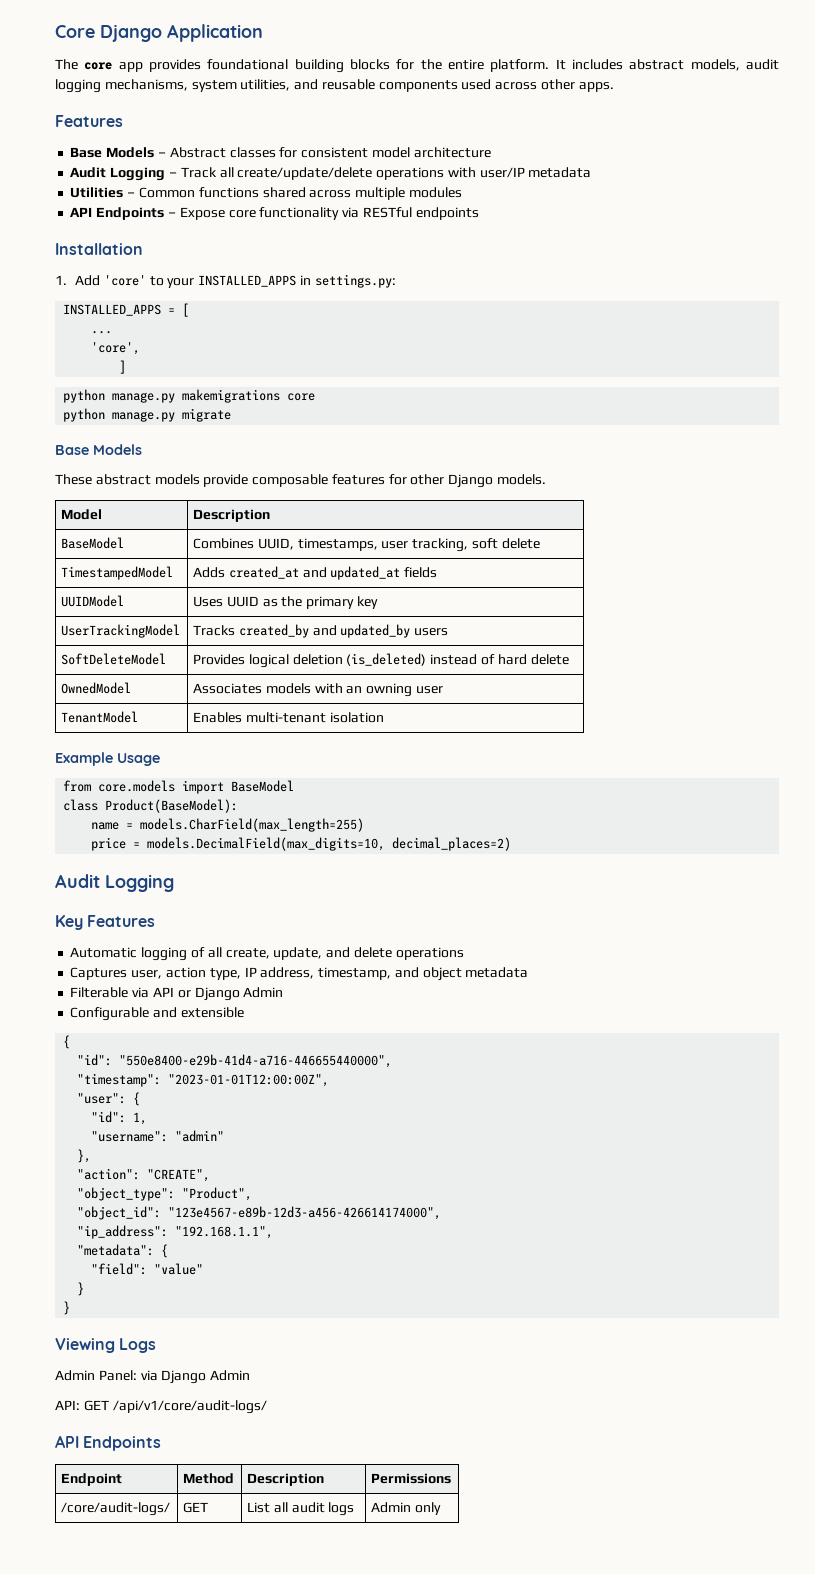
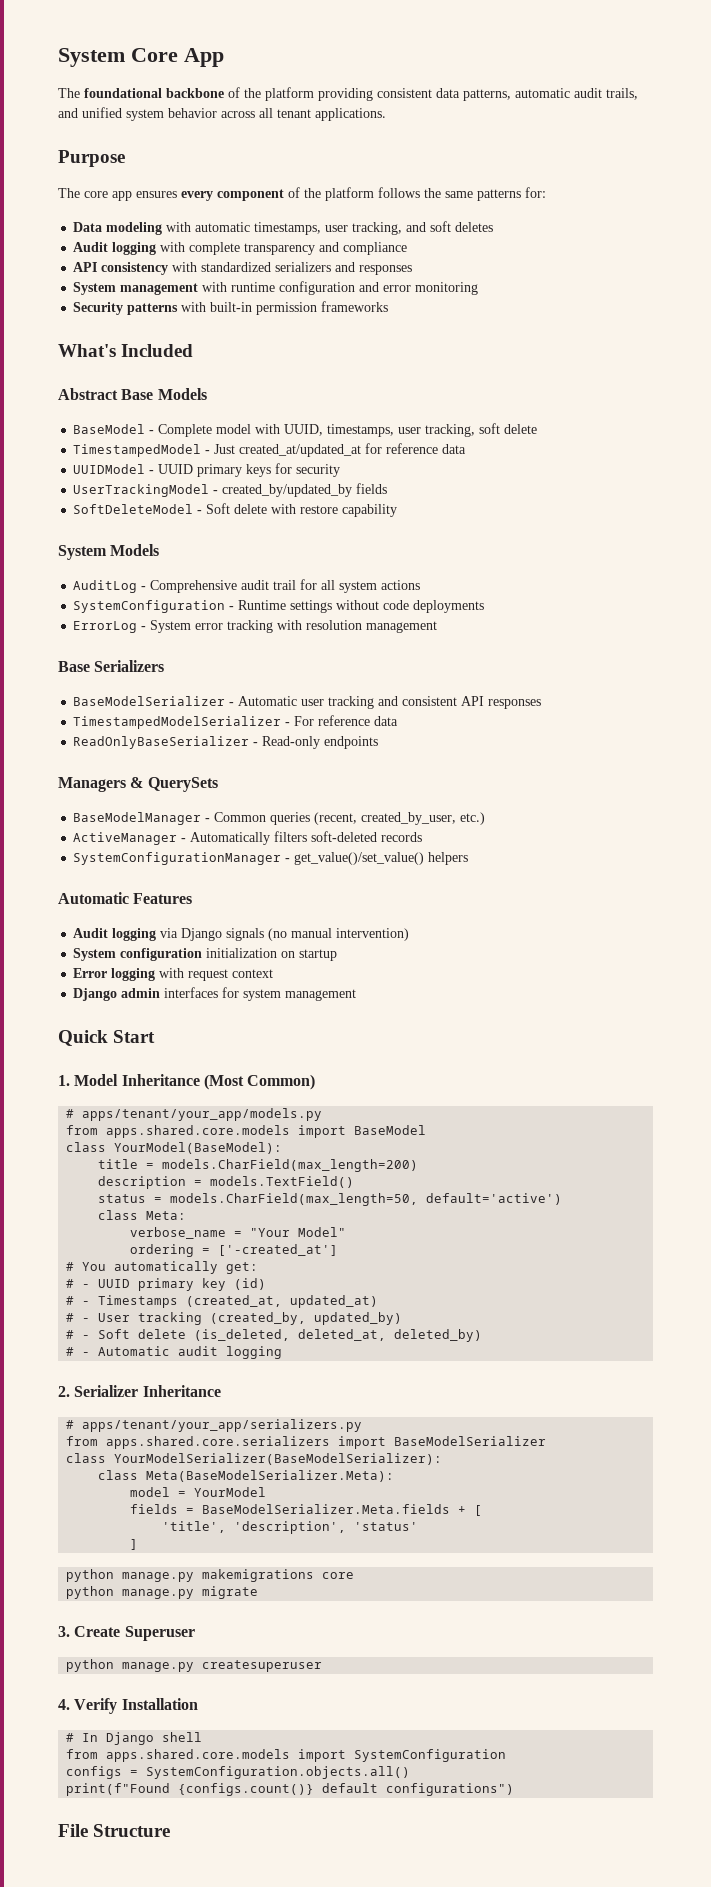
[55,24,263,42] [55,59,779,73] [55,79,614,93] [55,115,123,127] [70,147,491,158] [70,167,592,181] [70,187,462,200] [70,207,479,220] [55,243,143,255] [55,274,396,288] [63,303,190,317] [91,331,113,334] [91,342,141,355] Core Django Application // The core app provides foundational building blocks for the entire platform. It includes abstract models, audit logging mechanisms, system utilities, and reusable components used across other apps. // Features // Base Models – Abstract classes for consistent model architecture // Audit Logging – Track all create/update/delete operations with user/IP metadata // Utilities – Common functions shared across multiple modules // API Endpoints – Expose core functionality via RESTful endpoints // Installation // 1. Add 'core' to your INSTALLED_APPS in settings.py: // INSTALLED_APPS = [ // ... // 'core', -> [58,48,224,67] [58,87,638,101] [58,107,386,121] [58,150,125,167] [58,187,546,201] [73,221,494,235] [73,242,408,255] [73,262,413,275] [73,281,479,295] [73,301,389,315] [58,344,194,357] [58,388,207,400] [73,423,538,437] [73,443,467,457] [73,463,341,477] [73,483,388,497] [73,503,398,517] [58,544,160,560] [73,579,421,593] [73,600,485,613] [73,620,438,633] [58,660,165,672] [73,696,542,709] [73,715,399,729] [73,736,379,749] [58,777,218,792] [73,812,486,825] [73,831,423,845] [73,852,469,865] [58,892,193,904] [73,928,410,941] [73,948,338,961] [73,968,274,981] [73,987,357,1001] [58,1030,156,1046] [58,1074,316,1090] [66,1108,323,1121] [66,1125,427,1138] [66,1142,283,1154] [98,1159,419,1172] [98,1176,355,1189] [98,1193,563,1206] [98,1210,187,1220] [130,1227,347,1239] [130,1244,339,1257] [66,1261,259,1274] [66,1278,267,1291] [66,1295,379,1308] [66,1312,403,1325] [66,1329,483,1342] [66,1346,283,1359] [58,1385,221,1397] [66,1419,363,1432] [66,1436,547,1449] [66,1453,443,1465] [98,1470,395,1482] [130,1487,267,1497] [130,1504,483,1516] [162,1521,419,1534] System Core App // The foundational backbone of the platform providing consistent data patterns, automatic audit trails, and unified system behavior across all tenant applications. // Purpose // The core app ensures every component of the platform follows the same patterns for: // Data modeling with automatic timestamps, user tracking, and soft deletes // Audit logging with complete transparency and compliance // API consistency with standardized serializers and responses // System management with runtime configuration and error monitoring // Security patterns with built-in permission frameworks // What's Included // Abstract Base Models // BaseModel - Complete model with UUID, timestamps, user tracking, soft delete // TimestampedModel - Just created_at/updated_at for reference data // UUIDModel - UUID primary keys for security // UserTrackingModel - created_by/updated_by fields // SoftDeleteModel - Soft delete with restore capability // System Models // AuditLog - Comprehensive audit trail for all system actions // SystemConfiguration - Runtime settings without code deployments // ErrorLog - System error tracking with resolution management // Base Serializers // BaseModelSerializer - Automatic user tracking and consistent API responses // TimestampedModelSerializer - For reference data // ReadOnlyBaseSerializer - Read-only endpoints // Managers & QuerySets // BaseModelManager - Common queries (recent, created_by_user, etc.) // ActiveManager - Automatically filters soft-deleted records // SystemConfigurationManager - get_value()/set_value() helpers // Automatic Features // Audit logging via Django signals (no manual intervention) // System configuration initialization on startup // Error logging with request context // Django admin interfaces for system management // Quick Start // 1. Model Inheritance (Most Common) // # apps/tenant/your_app/models.py // from apps.shared.core.models import BaseModel // class YourModel(BaseModel): // title = models.CharField(max_length=200) // description = models.TextField() // status = models.CharField(max_length=50, default='active') // class Meta: // verbose_name = "Your Model" // ordering = ['-created_at'] // # You automatically get: // # - UUID primary key (id) // # - Timestamps (created_at, updated_at) // # - User tracking (created_by, updated_by) // # - Soft delete (is_deleted, deleted_at, deleted_by) // # - Automatic audit logging // 2. Serializer Inheritance // # apps/tenant/your_app/serializers.py // from apps.shared.core.serializers import BaseModelSerializer // class YourModelSerializer(BaseModelSerializer): // class Meta(BaseModelSerializer.Meta): // model = YourModel // fields = BaseModelSerializer.Meta.fields + [ // 'title', 'description', 'status'
[55,444,142,455] [55,474,547,488] [61,509,103,520] [193,509,271,522] [61,537,125,549] [193,538,540,552] [61,566,174,580] [193,566,438,580] [61,595,125,607] [193,596,379,609] [61,624,181,638] [193,624,449,638] [61,653,167,665] [193,653,569,668] [61,682,132,694] [193,683,444,697] [61,711,139,723] [193,712,384,723] [55,752,160,766] [63,780,295,794] [63,799,239,813] [91,818,365,832] [91,837,512,851] [55,874,174,892] [55,915,156,930] [70,947,464,961] [70,967,529,981] [70,987,284,1001] [70,1007,244,1021] [63,1035,71,1049] [77,1054,393,1068] [77,1073,330,1087] [77,1092,141,1106] [91,1111,148,1125] [91,1130,225,1142] [77,1149,92,1163] [77,1168,211,1182] [77,1187,253,1201] [77,1206,442,1220] [77,1225,274,1239] [77,1244,169,1258] [91,1263,204,1275] [77,1282,85,1296] [63,1301,71,1315] [55,1338,157,1353] [55,1370,251,1384] [55,1400,267,1414] [55,1435,162,1451] [61,1473,123,1486] [183,1473,235,1484] [247,1473,325,1486] [371,1473,452,1484] [61,1502,171,1516] [183,1502,209,1513] [247,1502,355,1516] [371,1502,441,1515] Base Models // These abstract models provide composable features for other Django models. // Model | Description // BaseModel | Combines UUID, timestamps, user tracking, soft delete // TimestampedModel | Adds created_at and updated_at fields // UUIDModel | Uses UUID as the primary key // UserTrackingModel | Tracks created_by and updated_by users // SoftDeleteModel | Provides logical deletion (is_deleted) instead of hard delete // OwnedModel | Associates models with an owning user // TenantModel | Enables multi-tenant isolation // Example Usage // from core.models import BaseModel // class Product(BaseModel): // name = models.CharField(max_length=255) // price = models.DecimalField(max_digits=10, decimal_places=2) // Audit Logging // Key Features // Automatic logging of all create, update, and delete operations // Captures user, action type, IP address, timestamp, and object metadata // Filterable via API or Django Admin // Configurable and extensible // { // "id": "550e8400-e29b-41d4-a716-446655440000", // "timestamp": "2023-01-01T12:00:00Z", // "user": { // "id": 1, // "username": "admin" // }, // "action": "CREATE", // "object_type": "Product", // "object_id": "123e4567-e89b-12d3-a456-426614174000", // "ip_address": "192.168.1.1", // "metadata": { // "field": "value" // } // } // Viewing Logs // Admin Panel: via Django Admin // API: GET /api/v1/core/audit-logs/ // API Endpoints // Endpoint | Method | Description | Permissions // /core/audit-logs/ | GET | List all audit logs | Admin only -> [58,1626,195,1641] [66,1659,323,1672] [58,1698,198,1714] [66,1732,203,1745] [66,1749,507,1762] [66,1766,411,1779] [66,1783,515,1796] [58,1824,171,1837] 3. Create Superuser // python manage.py createsuperuser // 4. Verify Installation // # In Django shell // from apps.shared.core.models import SystemConfiguration // configs = SystemConfiguration.objects.all() // print(f"Found {configs.count()} default configurations") // File Structure

